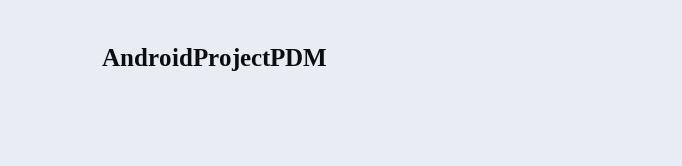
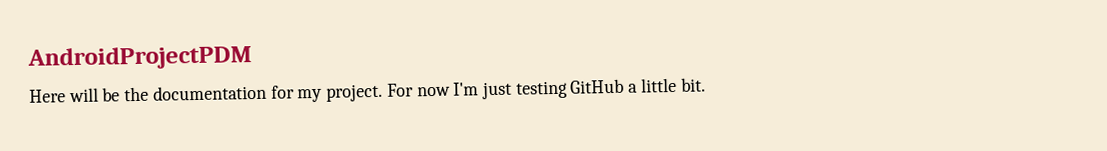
(327, 59) none -> [29,77,706,103] // Here will be the documentation for my project. For now I'm just testing GitHub a little bit.

